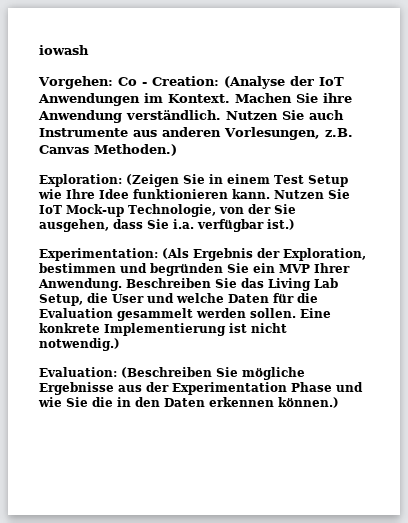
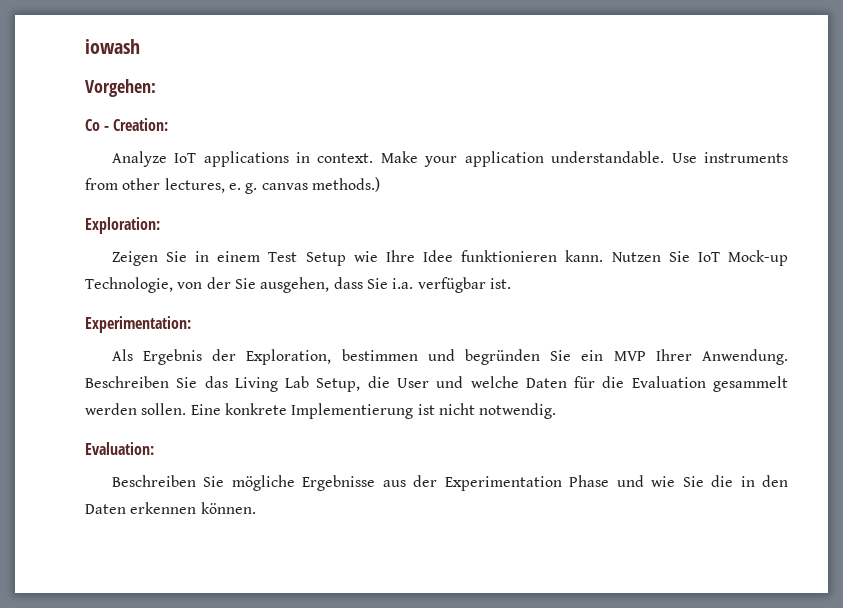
(113, 82) none -> (156, 88) //
[223,76,344,89] [38,93,352,106] [38,110,344,123] [39,127,353,140] [39,144,177,156] (Analyse der IoT Anwendungen im Kontext. Machen Sie ihre Anwendung verständlich. Nutzen Sie auch Instrumente aus anderen Vorlesungen, z.B. Canvas Methoden.) -> [111,151,788,167] [85,177,380,194] // Analyze IoT applications in context. Make your application understandable. Use instruments from other lectures, e. g. canvas methods.)
[126,174,179,187] (Zeigen -> [111,251,158,266] // Zeigen
[267,219,295,230] ist.) -> [489,278,511,289] ist.
[162,248,189,259] (Als -> [111,349,133,361] // Als
[39,338,120,351] notwendig.) -> [479,403,557,419] notwendig.
[121,367,212,378] (Beschreiben -> [111,475,196,487] // Beschreiben
[278,397,339,408] können.) -> [200,502,256,514] können.

